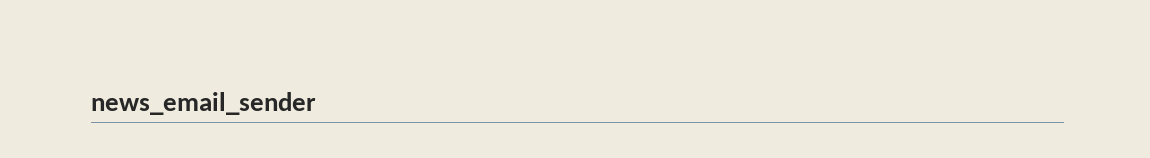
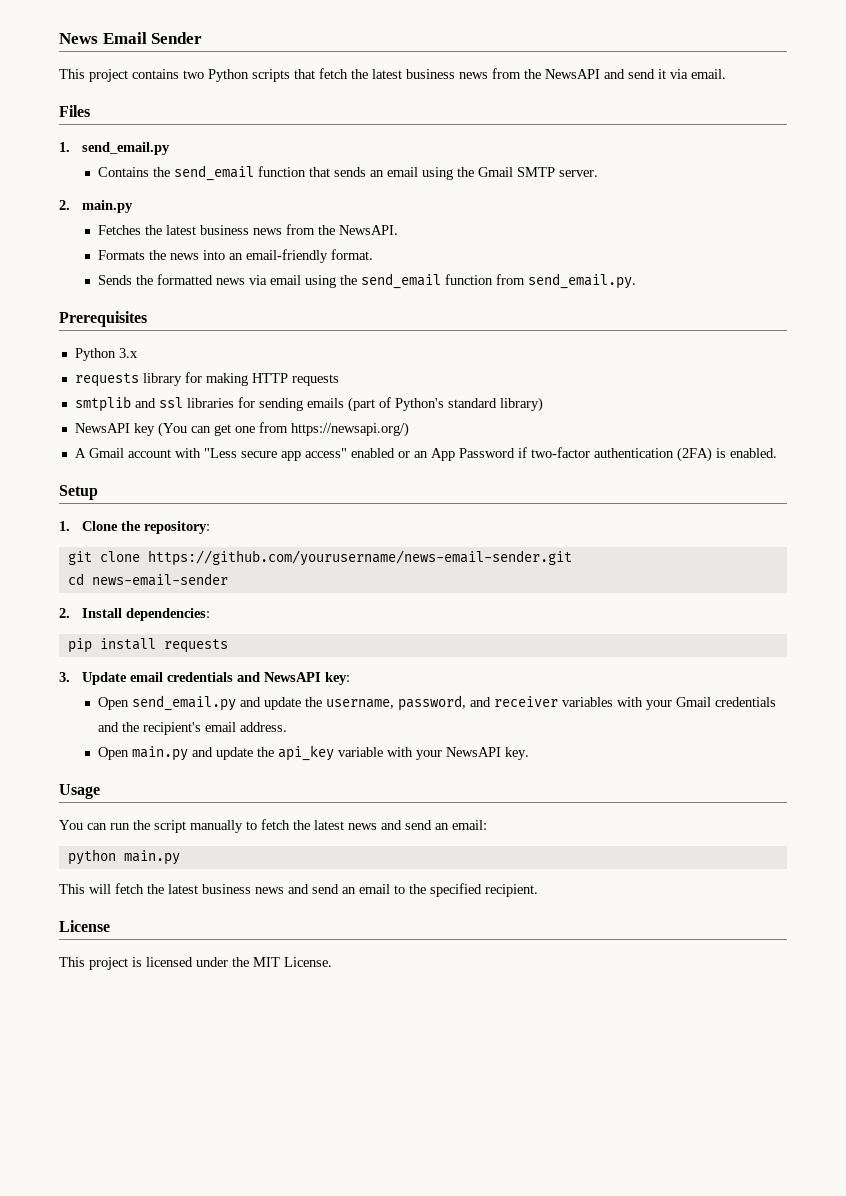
[91,92,316,115] news_email_sender -> [59,32,203,44] [59,68,726,82] [59,105,90,117] [59,142,171,155] [98,165,599,181] [59,200,134,213] [98,224,399,235] [98,249,374,263] [98,273,637,289] [59,311,147,327] [74,348,138,361] [74,372,339,387] [74,396,543,412] [74,422,409,437] [74,447,777,462] [59,485,98,500] [59,521,211,534] [67,550,572,566] [67,573,228,586] [59,608,211,621] [67,638,228,653] [59,672,351,685] [98,695,777,711] [98,722,288,735] [98,745,530,761] [59,784,100,799] [59,819,487,833] [67,849,180,865] [59,883,538,897] [59,920,110,932] [59,957,332,970] News Email Sender // This project contains two Python scripts that fetch the latest business news from the NewsAPI and send it via email. // Files // 1. send_email.py // Contains the send_email function that sends an email using the Gmail SMTP server. // 2. main.py // Fetches the latest business news from the NewsAPI. // Formats the news into an email-friendly format. // Sends the formatted news via email using the send_email function from send_email.py. // Prerequisites // Python 3.x // requests library for making HTTP requests // smtplib and ssl libraries for sending emails (part of Python's standard library) // NewsAPI key (You can get one from https://newsapi.org/) // A Gmail account with "Less secure app access" enabled or an App Password if two-factor authentication (2FA) is enabled. // Setup // 1. Clone the repository: // git clone https://github.com/yourusername/news-email-sender.git // cd news-email-sender // 2. Install dependencies: // pip install requests // 3. Update email credentials and NewsAPI key: // Open send_email.py and update the username, password, and receiver variables with your Gmail credentials and the recipient's email address. // Open main.py and update the api_key variable with your NewsAPI key. // Usage // You can run the script manually to fetch the latest news and send an email: // python main.py // This will fetch the latest business news and send an email to the specified recipient. // License // This project is licensed under the MIT License.

